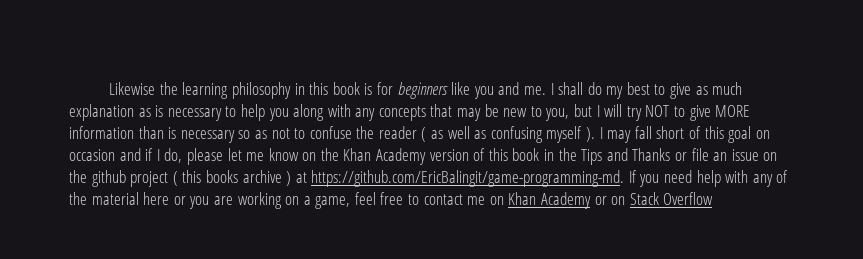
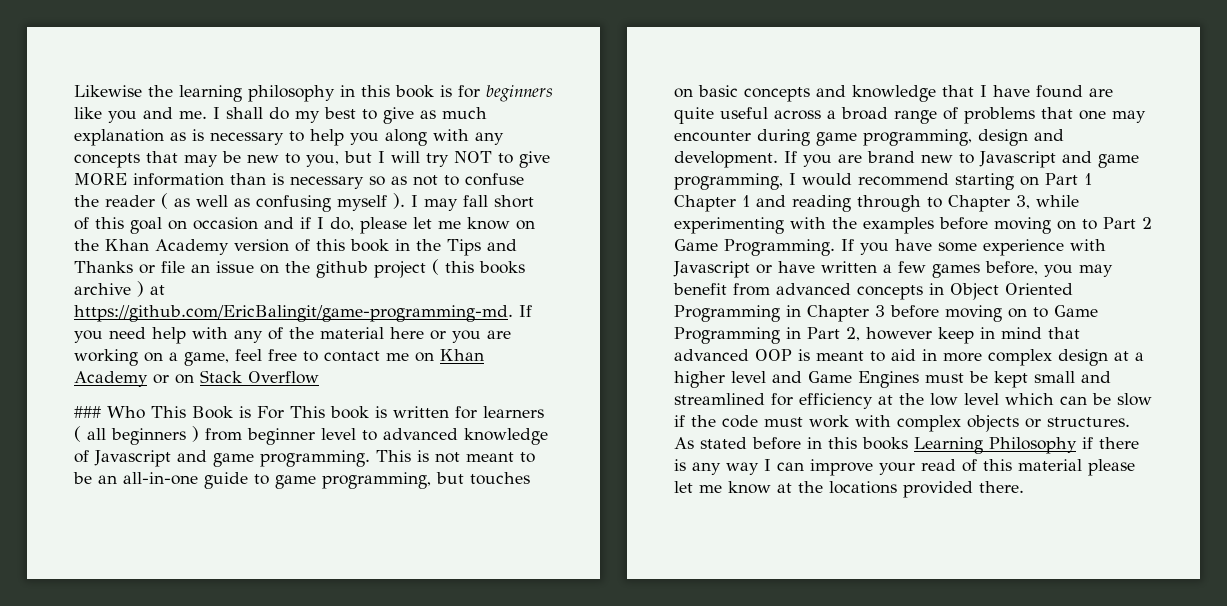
(714, 198) none -> [74,406,544,419] [74,426,548,445] [74,450,535,467] [73,472,530,489] [674,85,1113,102] [674,107,1146,124] [674,129,1064,146] [674,151,1139,168] [674,173,1092,190] [674,195,1079,212] [674,217,1152,234] [674,239,1106,256] [673,261,1113,278] [673,283,1073,300] [674,305,1098,322] [674,327,1080,344] [674,349,1144,366] [674,371,1111,388] [674,393,1152,409] [674,415,1130,432] [674,437,1139,454] [674,459,1135,476] [674,481,1024,498] // ### Who This Book is For This book is written for learners ( all beginners ) from beginner level to advanced knowledge of Javascript and game programming. This is not meant to be an all-in-one guide to game programming, but touches on basic concepts and knowledge that I have found are quite useful across a broad range of problems that one may encounter during game programming, design and development. If you are brand new to Javascript and game programming, I would recommend starting on Part 1 Chapter 1 and reading through to Chapter 3, while experimenting with the examples before moving on to Part 2 Game Programming. If you have some experience with Javascript or have written a few games before, you may benefit from advanced concepts in Object Oriented Programming in Chapter 3 before moving on to Game Programming in Part 2, however keep in mind that advanced OOP is meant to aid in more complex design at a higher level and Game Engines must be kept small and streamlined for efficiency at the low level which can be slow if the code must work with complex objects or structures. As stated before in this books Learning Philosophy if there is any way I can improve your read of this material please let me know at the locations provided there.

